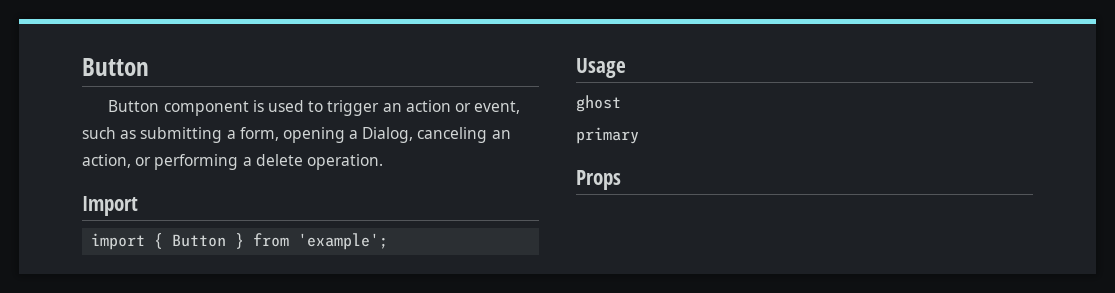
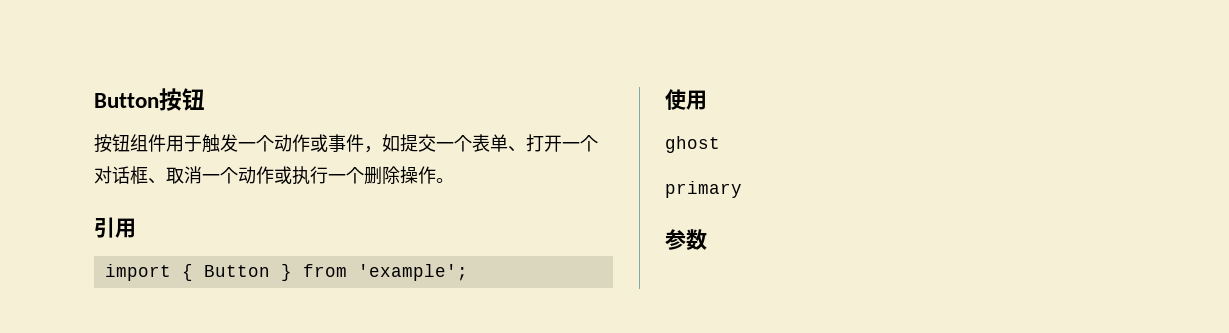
[82,58,149,76] [108,100,521,116] [82,127,511,143] [82,154,383,170] [82,196,138,216] Button // Button component is used to trigger an action or event, such as submitting a form, opening a Dialog, canceling an action, or performing a delete operation. // Import -> [94,88,205,111] [94,134,598,153] [94,166,454,185] [94,217,136,238] Button按钮 // 按钮组件用于触发一个动作或事件，如提交一个表单、打开一个对话框、取消一个动作或执行一个删除操作。 // 引用
[576,58,626,78] Usage -> [665,89,707,110] 使用
[576,170,621,190] Props -> [665,229,707,250] 参数

